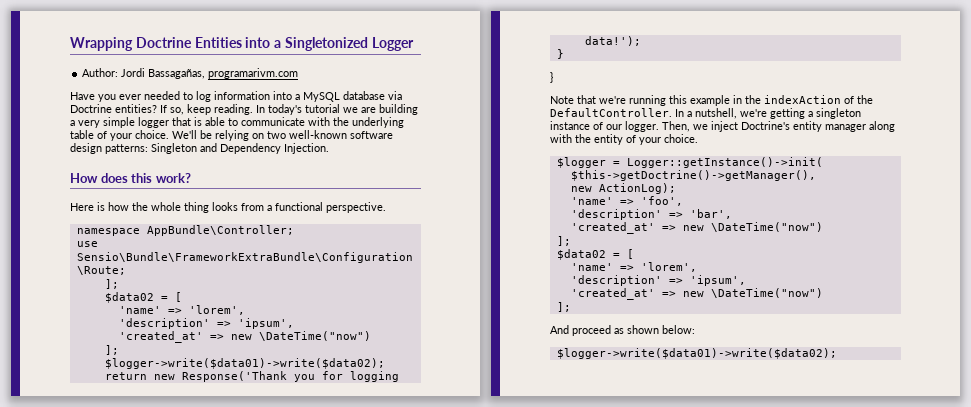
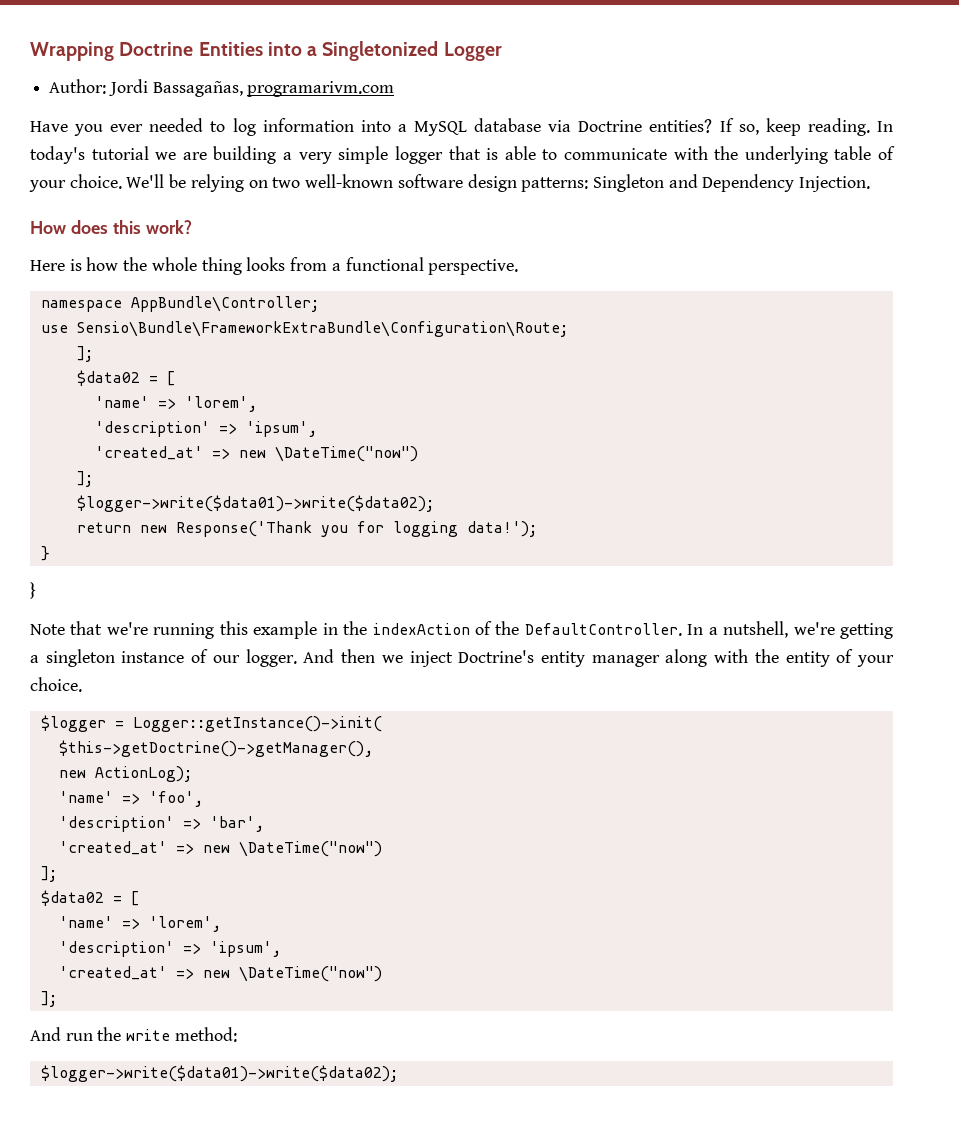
[662,121,690,132] Then, -> [303,649,376,663] And then
[572,325,695,336] proceed as shown below: -> [65,1027,237,1042] run the write method:

